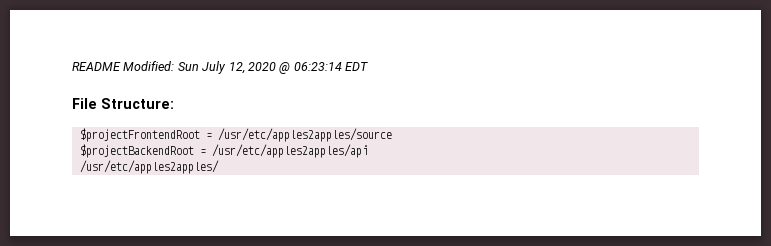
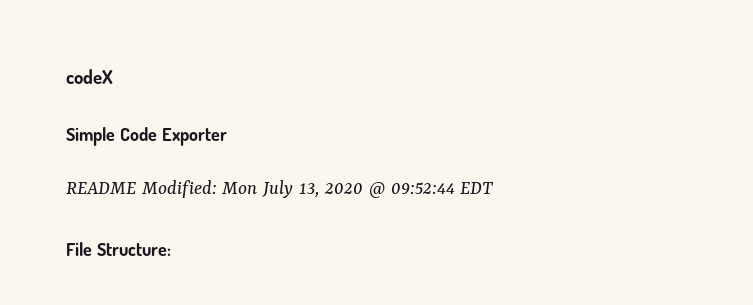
[72,61,245,74] README Modified: Sun July 12, -> [66,69,113,84] [66,127,227,146] [66,180,320,198] codeX // Simple Code Exporter // README Modified: Mon July 13,
[293,62,342,71] 06:23:14 -> [390,182,455,194] 09:52:44
[79,128,392,142] [79,144,368,158] [79,160,219,174] // $projectFrontendRoot = /usr/etc/apples2apples/source // $projectBackendRoot = /usr/etc/apples2apples/api // /usr/etc/apples2apples/ -> (171, 249) none

